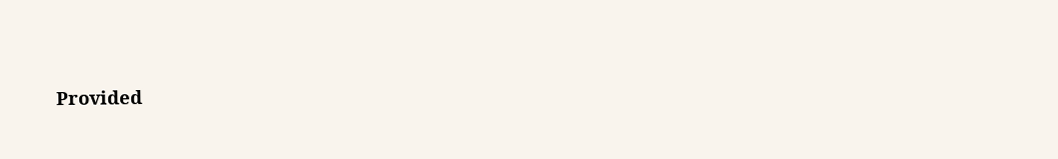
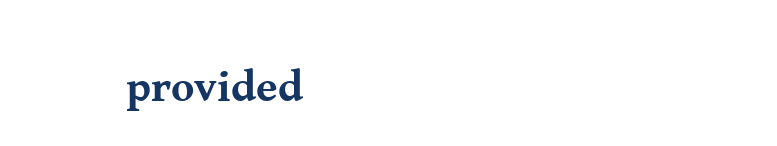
[56,89,143,106] Provided -> [126,68,304,111] provided

